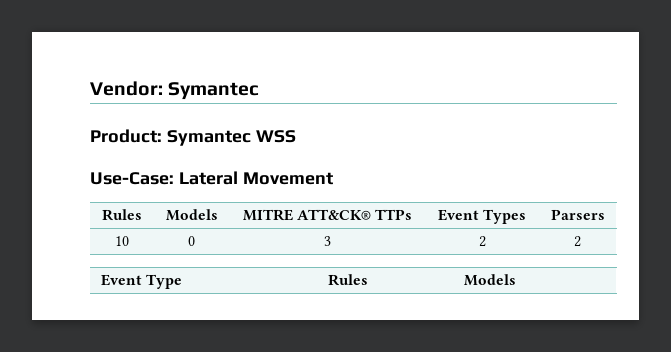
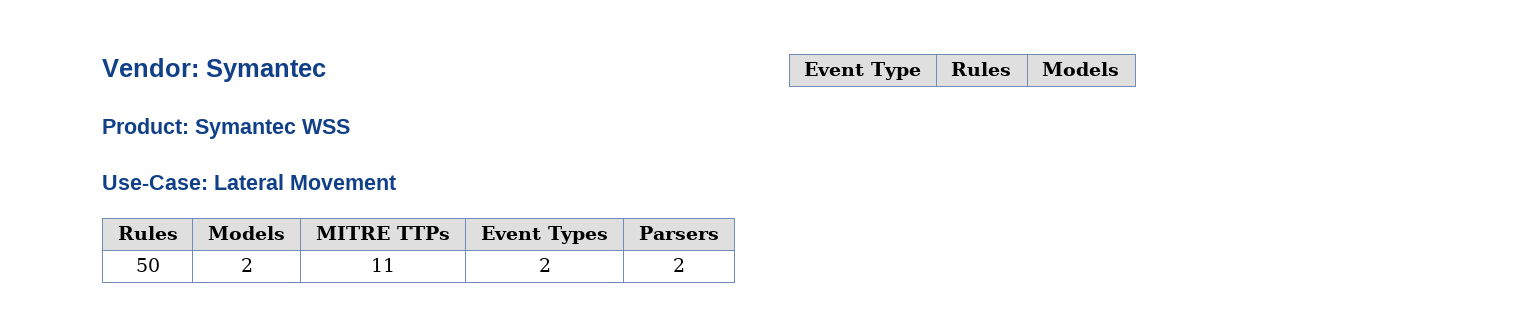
[297,209,371,220] ATT&CK® -> (391, 233) none
[115,236,129,246] [188,236,195,246] [324,236,331,246] 10 | 0 | 3 -> [135,258,160,272] [240,258,253,272] [371,258,395,272] 50 | 2 | 11

